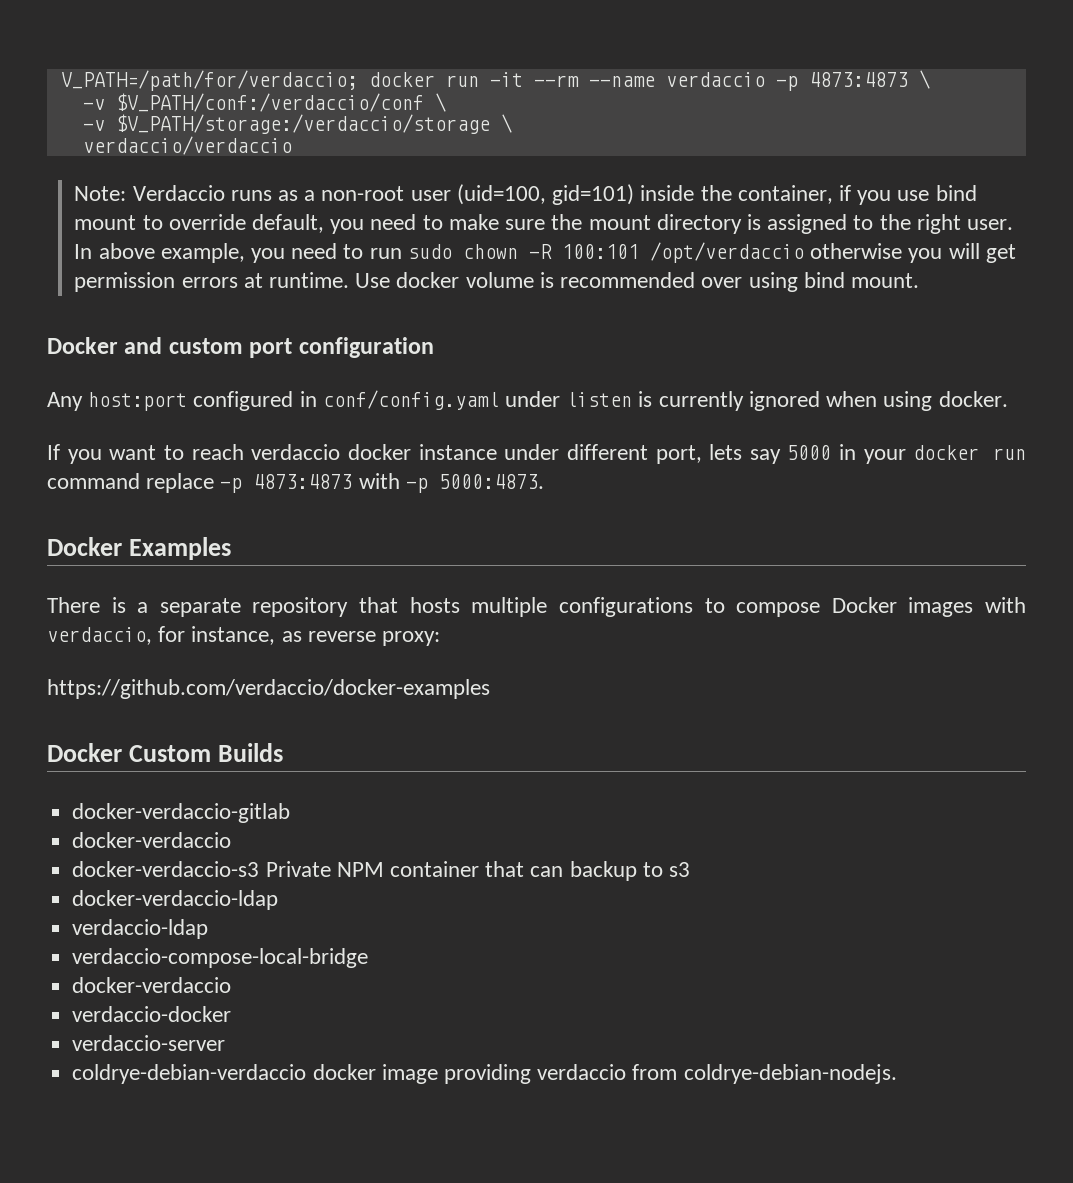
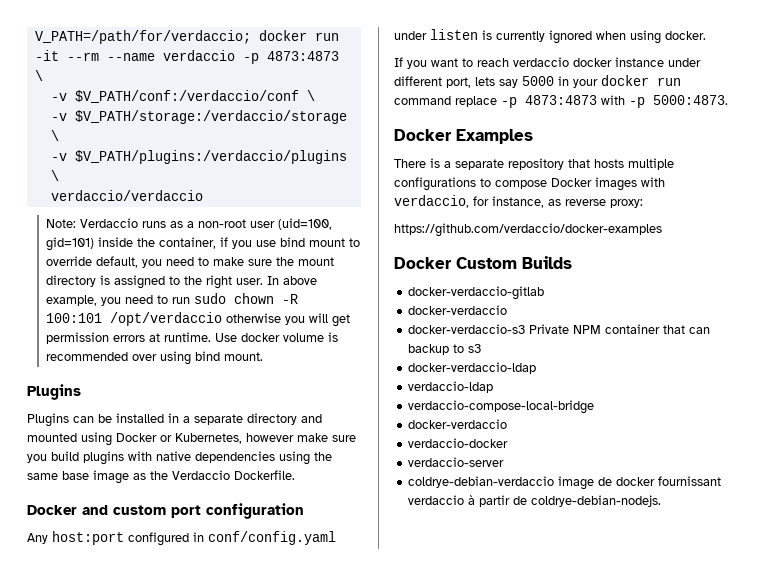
(512, 123) none -> [50,150,347,164] [50,170,59,181] // -v $V_PATH/plugins:/verdaccio/plugins \
(919, 280) none -> [27,384,81,400] [27,413,322,427] [27,432,356,446] [27,451,332,465] [27,470,295,484] // Plugins // Plugins can be installed in a separate directory and mounted using Docker or Kubernetes, however make sure you build plugins with native dependencies using the same base image as the Verdaccio Dockerfile.
[312,1064,678,1084] docker image providing verdaccio from -> [558,476,722,490] [408,495,528,507] image de docker fournissant verdaccio à partir de

